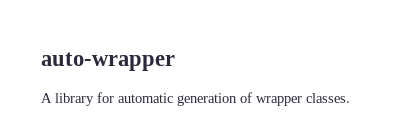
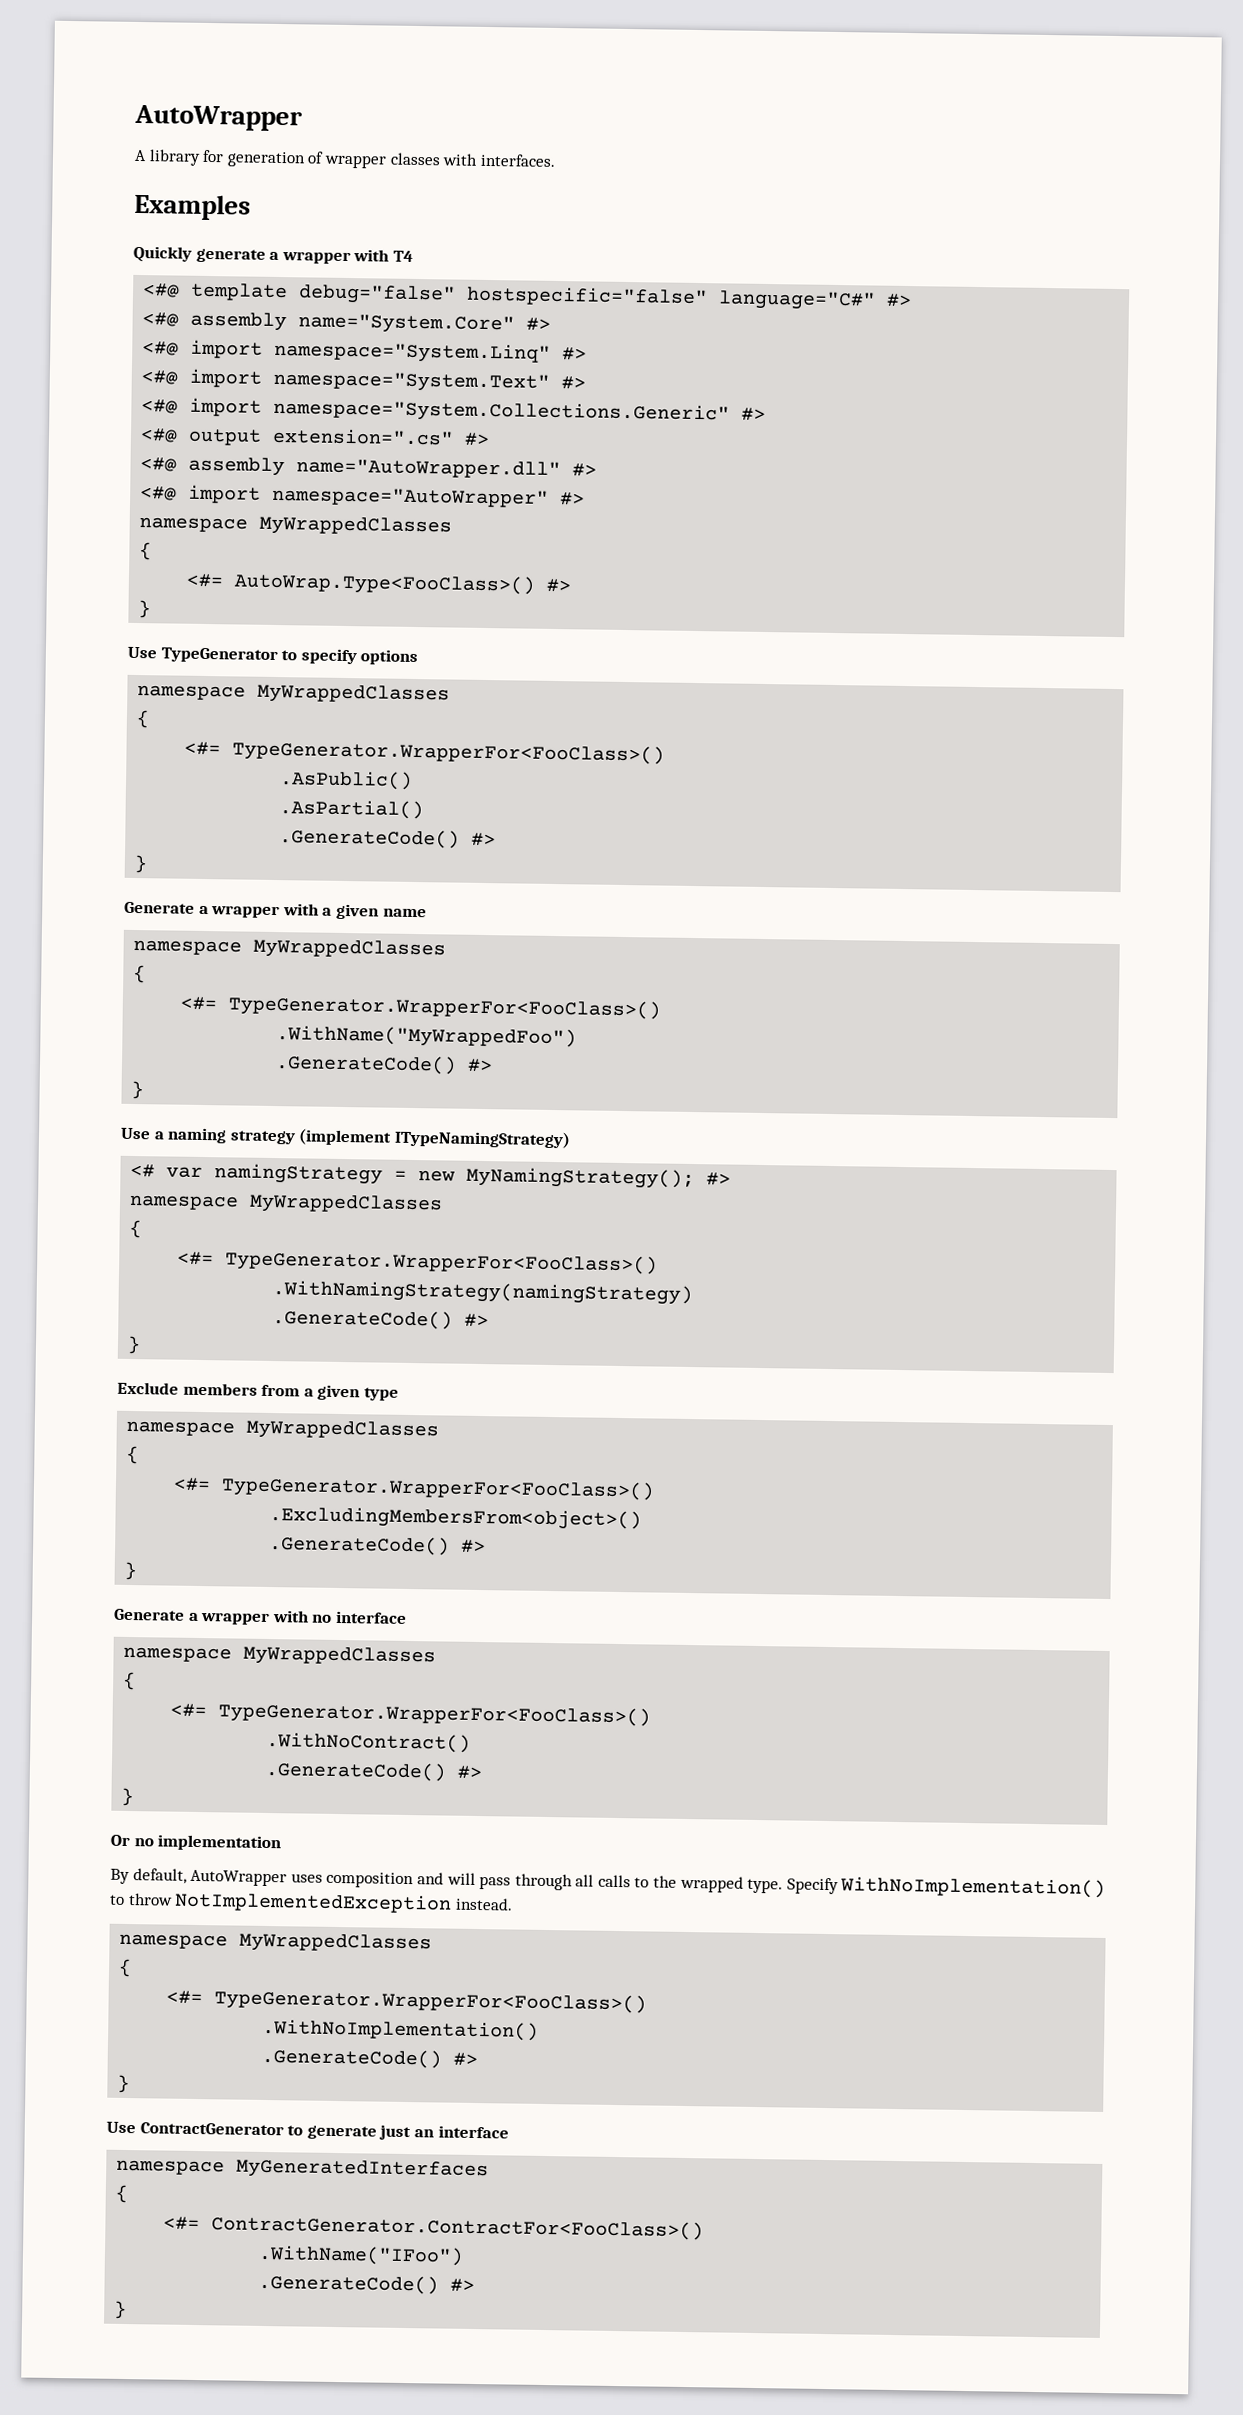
[41,52,175,71] auto-wrapper -> [134,104,303,132] AutoWrapper
[118,93,173,103] automatic -> (225, 156) none
[306,93,350,103] classes. -> [389,152,556,167] [134,193,251,221] [133,245,413,265] [142,282,913,311] [142,311,552,335] [142,339,588,364] [141,368,587,393] [141,397,767,425] [140,427,491,447] [140,456,598,480] [140,484,586,508] [139,515,453,537] [139,542,153,561] [186,572,572,596] [138,600,152,619] [127,646,419,666] [137,683,451,705] [136,710,151,729] [184,740,666,766] [279,770,414,790] [279,799,425,820] [279,828,497,849] [134,855,148,874] [124,901,427,920] [133,938,447,960] [133,964,147,984] [180,995,662,1021] [276,1025,578,1049] [275,1054,494,1075] [131,1080,145,1100] [120,1127,571,1149] [130,1163,732,1190] [129,1193,444,1215] [129,1219,143,1239] [177,1250,659,1276] [272,1280,694,1306] [272,1309,490,1330] [127,1335,142,1355] [117,1381,399,1401] [126,1419,440,1441] [126,1445,140,1465] [173,1476,656,1502] [269,1505,643,1531] [269,1534,487,1556] [124,1561,138,1581] [114,1608,407,1626] [123,1645,437,1667] [123,1671,137,1691] [170,1702,652,1728] [266,1731,472,1753] [265,1760,483,1782] [121,1787,135,1807] [110,1834,282,1852] [110,1868,1107,1899] [109,1891,513,1914] [119,1932,433,1954] [118,1958,133,1978] [166,1989,648,2015] [262,2018,540,2041] [261,2047,479,2069] [117,2074,131,2094] [106,2121,509,2141] [116,2158,490,2181] [115,2184,129,2204] [163,2215,705,2241] [258,2244,465,2266] [258,2273,476,2295] [114,2300,128,2320] classes with interfaces. // Examples // Quickly generate a wrapper with T4 // <#@ template debug="false" hostspecific="false" language="C#" #> // <#@ assembly name="System.Core" #> // <#@ import namespace="System.Linq" #> // <#@ import namespace="System.Text" #> // <#@ import namespace="System.Collections.Generic" #> // <#@ output extension=".cs" #> // <#@ assembly name="AutoWrapper.dll" #> // <#@ import namespace="AutoWrapper" #> // namespace MyWrappedClasses // { // <#= AutoWrap.Type<FooClass>() #> // } // Use TypeGenerator to specify options // namespace MyWrappedClasses // { // <#= TypeGenerator.WrapperFor<FooClass>() // .AsPublic() // .AsPartial() // .GenerateCode() #> // } // Generate a wrapper with a given name // namespace MyWrappedClasses // { // <#= TypeGenerator.WrapperFor<FooClass>() // .WithName("MyWrappedFoo") // .GenerateCode() #> // } // Use a naming strategy (implement ITypeNamingStrategy) // <# var namingStrategy = new MyNamingStrategy(); #> // namespace MyWrappedClasses // { // <#= TypeGenerator.WrapperFor<FooClass>() // .WithNamingStrategy(namingStrategy) // .GenerateCode() #> // } // Exclude members from a given type // namespace MyWrappedClasses // { // <#= TypeGenerator.WrapperFor<FooClass>() // .ExcludingMembersFrom<object>() // .GenerateCode() #> // } // Generate a wrapper with no interface // namespace MyWrappedClasses // { // <#= TypeGenerator.WrapperFor<FooClass>() // .WithNoContract() // .GenerateCode() #> // } // Or no implementation // By default, AutoWrapper uses composition and will pass through all calls to the wrapped type. Specify WithNoImplementation() to throw NotImplementedException instead. // namespace MyWrappedClasses // { // <#= TypeGenerator.WrapperFor<FooClass>() // .WithNoImplementation() // .GenerateCode() #> // } // Use ContractGenerator to generate just an interface // namespace MyGeneratedInterfaces // { // <#= ContractGenerator.ContractFor<FooClass>() // .WithName("IFoo") // .GenerateCode() #> // }

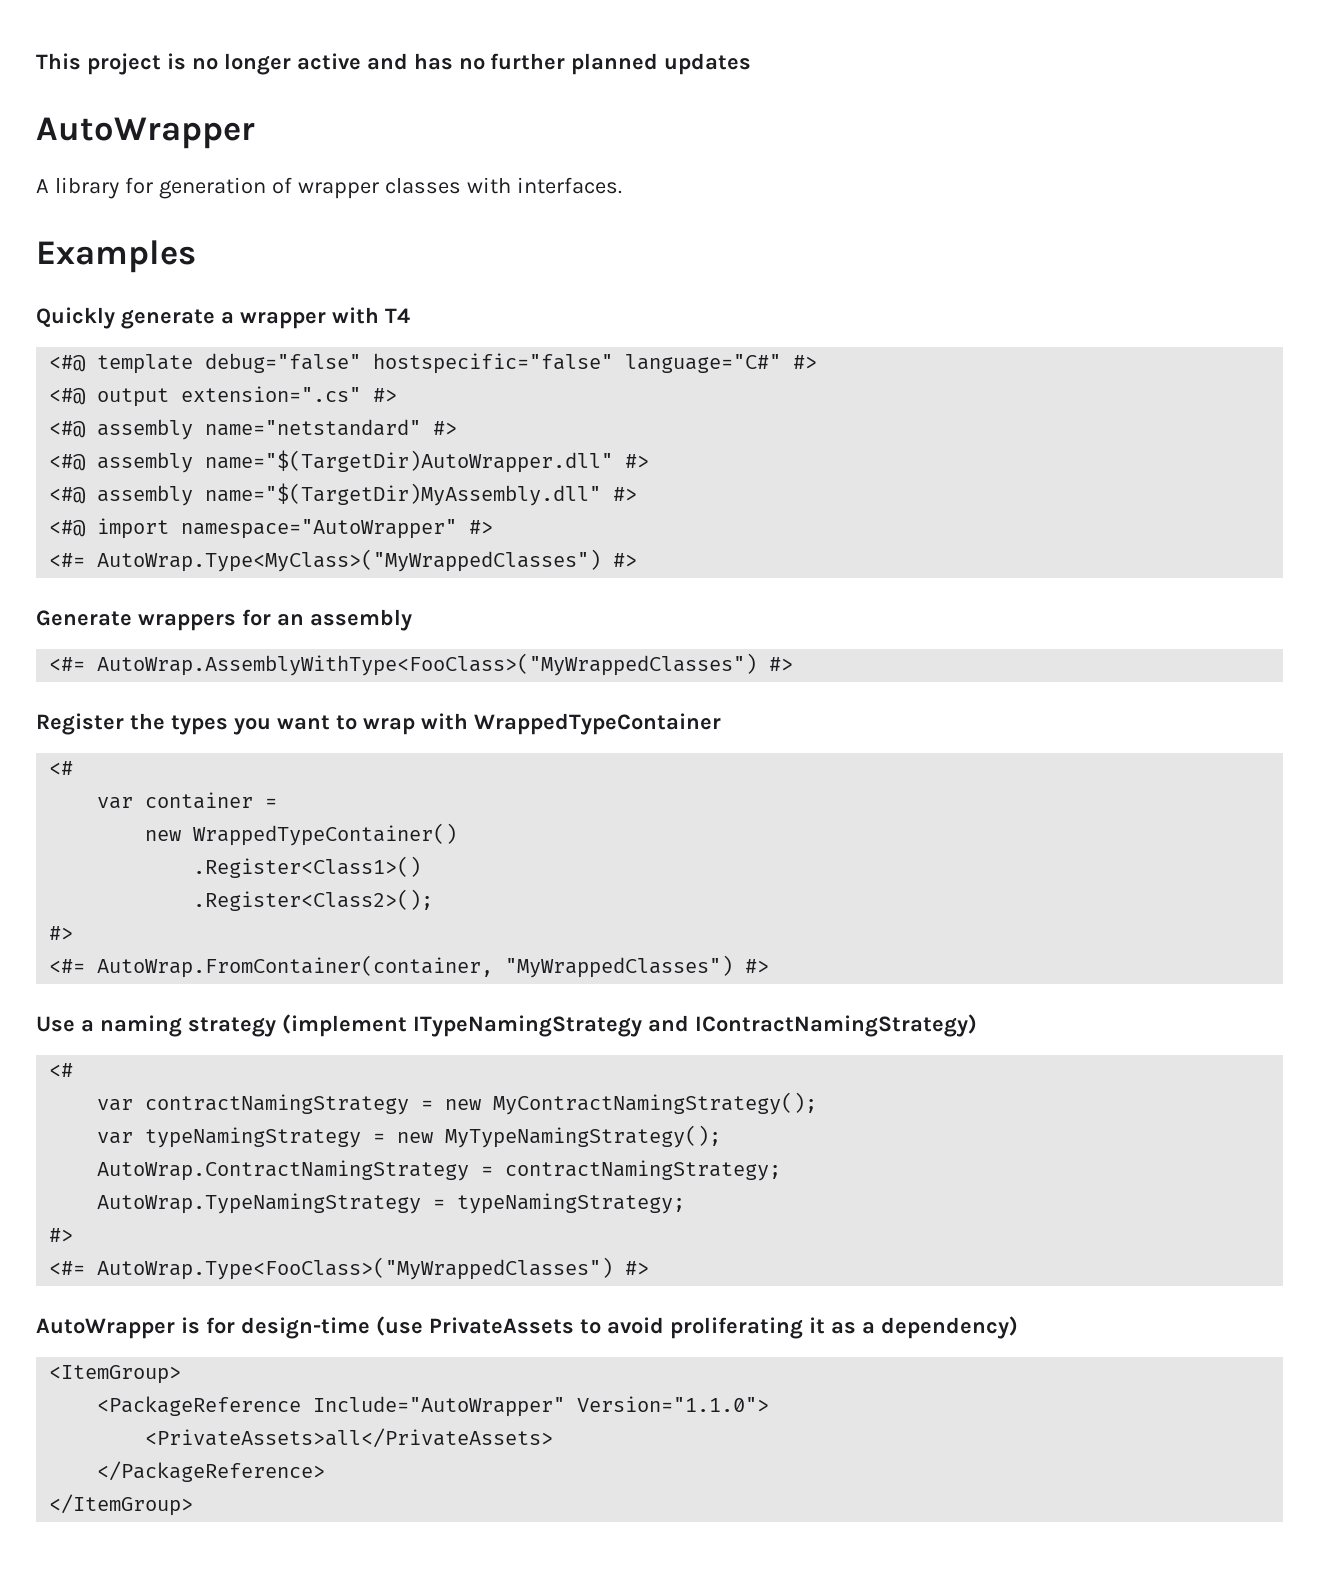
(134, 118) none -> [36,53,752,75] This project is no longer active and has no further planned updates //
[142,311,552,335] [142,339,588,364] [141,368,587,393] [141,397,767,425] // <#@ assembly name="System.Core" #> // <#@ import namespace="System.Linq" #> // <#@ import namespace="System.Text" #> // <#@ import namespace="System.Collections.Generic" #> -> (818, 362) none
[296,458,562,480] name="AutoWrapper.dll" -> [205,419,458,436] [49,450,650,473] [49,483,602,506] name="netstandard" #> // <#@ assembly name="$(TargetDir)AutoWrapper.dll" #> // <#@ assembly name="$(TargetDir)MyAssembly.dll"
[139,515,453,537] [139,542,153,561] [186,572,572,596] [138,600,152,619] [127,646,419,666] [137,683,451,705] [136,710,151,729] [184,740,666,766] [279,770,414,790] [279,799,425,820] [279,828,497,849] [134,855,148,874] [124,901,427,920] [133,938,447,960] [133,964,147,984] [180,995,662,1021] [276,1025,578,1049] [275,1054,494,1075] [131,1080,145,1100] namespace MyWrappedClasses // { // <#= AutoWrap.Type<FooClass>() #> // } // Use TypeGenerator to specify options // namespace MyWrappedClasses // { // <#= TypeGenerator.WrapperFor<FooClass>() // .AsPublic() // .AsPartial() // .GenerateCode() #> // } // Generate a wrapper with a given name // namespace MyWrappedClasses // { // <#= TypeGenerator.WrapperFor<FooClass>() // .WithName("MyWrappedFoo") // .GenerateCode() #> // } -> [49,549,638,572] [36,609,412,631] [49,653,794,676] [36,713,721,735] [49,761,74,775] [97,792,278,809] [145,823,458,846] [193,856,422,878] [193,889,434,911] [49,926,74,940] [49,955,770,978] <#= AutoWrap.Type<MyClass>("MyWrappedClasses") #> // Generate wrappers for an assembly // <#= AutoWrap.AssemblyWithType<FooClass>("MyWrappedClasses") #> // Register the types you want to wrap with WrappedTypeContainer // <# // var container = // new WrappedTypeContainer() // .Register<Class1>() // .Register<Class2>(); // #> // <#= AutoWrap.FromContainer(container, "MyWrappedClasses") #>
[393,1129,571,1149] [130,1163,732,1190] [129,1193,444,1215] [129,1219,143,1239] [177,1250,659,1276] [272,1280,694,1306] [272,1309,490,1330] [127,1335,142,1355] [117,1381,399,1401] [126,1419,440,1441] [126,1445,140,1465] [173,1476,656,1502] [269,1505,643,1531] [269,1534,487,1556] [124,1561,138,1581] [114,1608,407,1626] [123,1645,437,1667] [123,1671,137,1691] [170,1702,652,1728] [266,1731,472,1753] [265,1760,483,1782] [121,1787,135,1807] [110,1834,282,1852] [110,1868,1107,1899] [109,1891,513,1914] [119,1932,433,1954] [118,1958,133,1978] [166,1989,648,2015] [262,2018,540,2041] [261,2047,479,2069] [117,2074,131,2094] [106,2121,509,2141] [116,2158,490,2181] [115,2184,129,2204] [163,2215,705,2241] [258,2244,465,2266] [258,2273,476,2295] [114,2300,128,2320] ITypeNamingStrategy) // <# var namingStrategy = new MyNamingStrategy(); #> // namespace MyWrappedClasses // { // <#= TypeGenerator.WrapperFor<FooClass>() // .WithNamingStrategy(namingStrategy) // .GenerateCode() #> // } // Exclude members from a given type // namespace MyWrappedClasses // { // <#= TypeGenerator.WrapperFor<FooClass>() // .ExcludingMembersFrom<object>() // .GenerateCode() #> // } // Generate a wrapper with no interface // namespace MyWrappedClasses // { // <#= TypeGenerator.WrapperFor<FooClass>() // .WithNoContract() // .GenerateCode() #> // } // Or no implementation // By default, AutoWrapper uses composition and will pass through all calls to the wrapped type. Specify WithNoImplementation() to throw NotImplementedException instead. // namespace MyWrappedClasses // { // <#= TypeGenerator.WrapperFor<FooClass>() // .WithNoImplementation() // .GenerateCode() #> // } // Use ContractGenerator to generate just an interface // namespace MyGeneratedInterfaces // { // <#= ContractGenerator.ContractFor<FooClass>() // .WithName("IFoo") // .GenerateCode() #> // } -> [413,1014,977,1037] [49,1063,74,1077] [97,1092,818,1115] [97,1125,722,1148] [97,1160,782,1181] [97,1193,686,1214] [49,1228,74,1242] [49,1257,650,1280] [36,1316,1018,1339] [49,1365,182,1384] [97,1396,770,1417] [145,1428,554,1448] [97,1461,326,1482] [49,1494,194,1516] ITypeNamingStrategy and IContractNamingStrategy) // <# // var contractNamingStrategy = new MyContractNamingStrategy(); // var typeNamingStrategy = new MyTypeNamingStrategy(); // AutoWrap.ContractNamingStrategy = contractNamingStrategy; // AutoWrap.TypeNamingStrategy = typeNamingStrategy; // #> // <#= AutoWrap.Type<FooClass>("MyWrappedClasses") #> // AutoWrapper is for design-time (use PrivateAssets to avoid proliferating it as a dependency) // <ItemGroup> // <PackageReference Include="AutoWrapper" Version="1.1.0"> // <PrivateAssets>all</PrivateAssets> // </PackageReference> // </ItemGroup>

